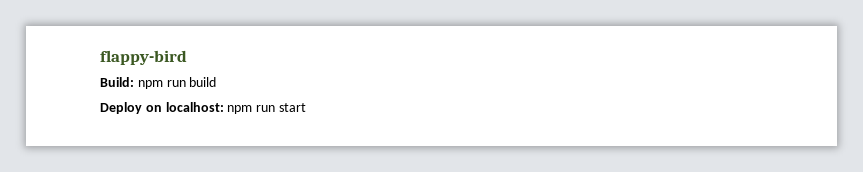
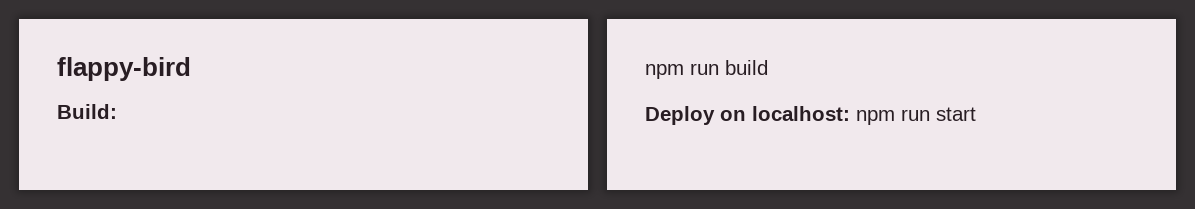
(134, 82) none -> (117, 111) //

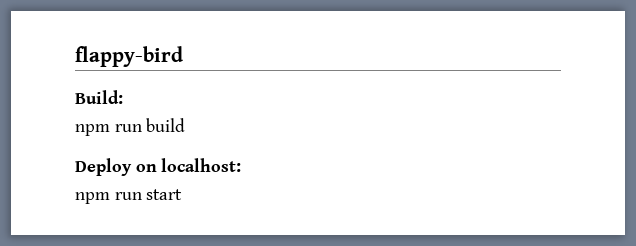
(850, 113) none -> (242, 165) //

